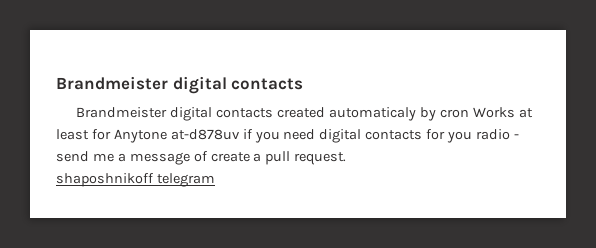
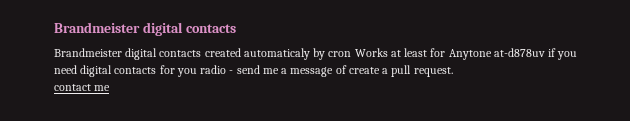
[56,173,215,187] shaposhnikoff telegram -> [54,84,111,91] contact me

